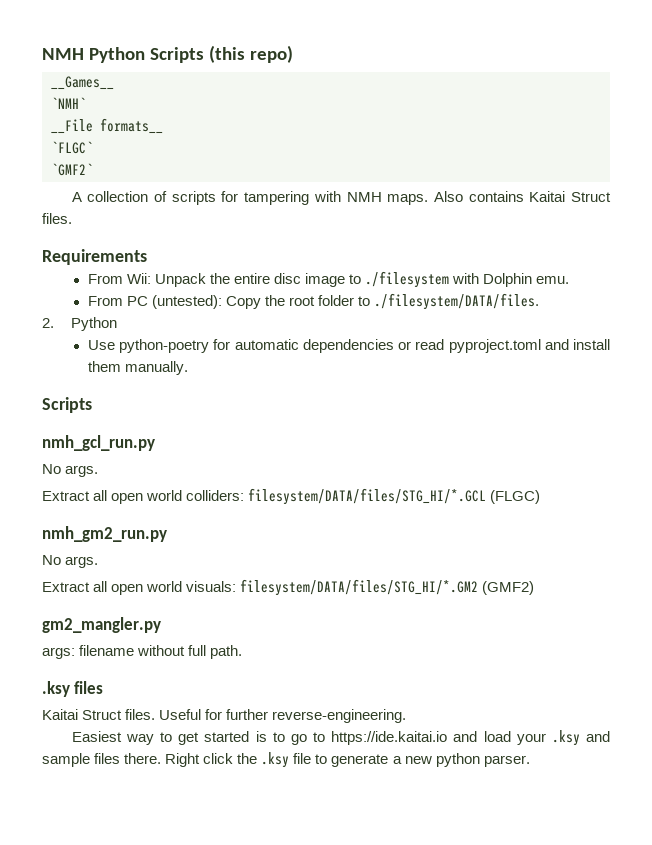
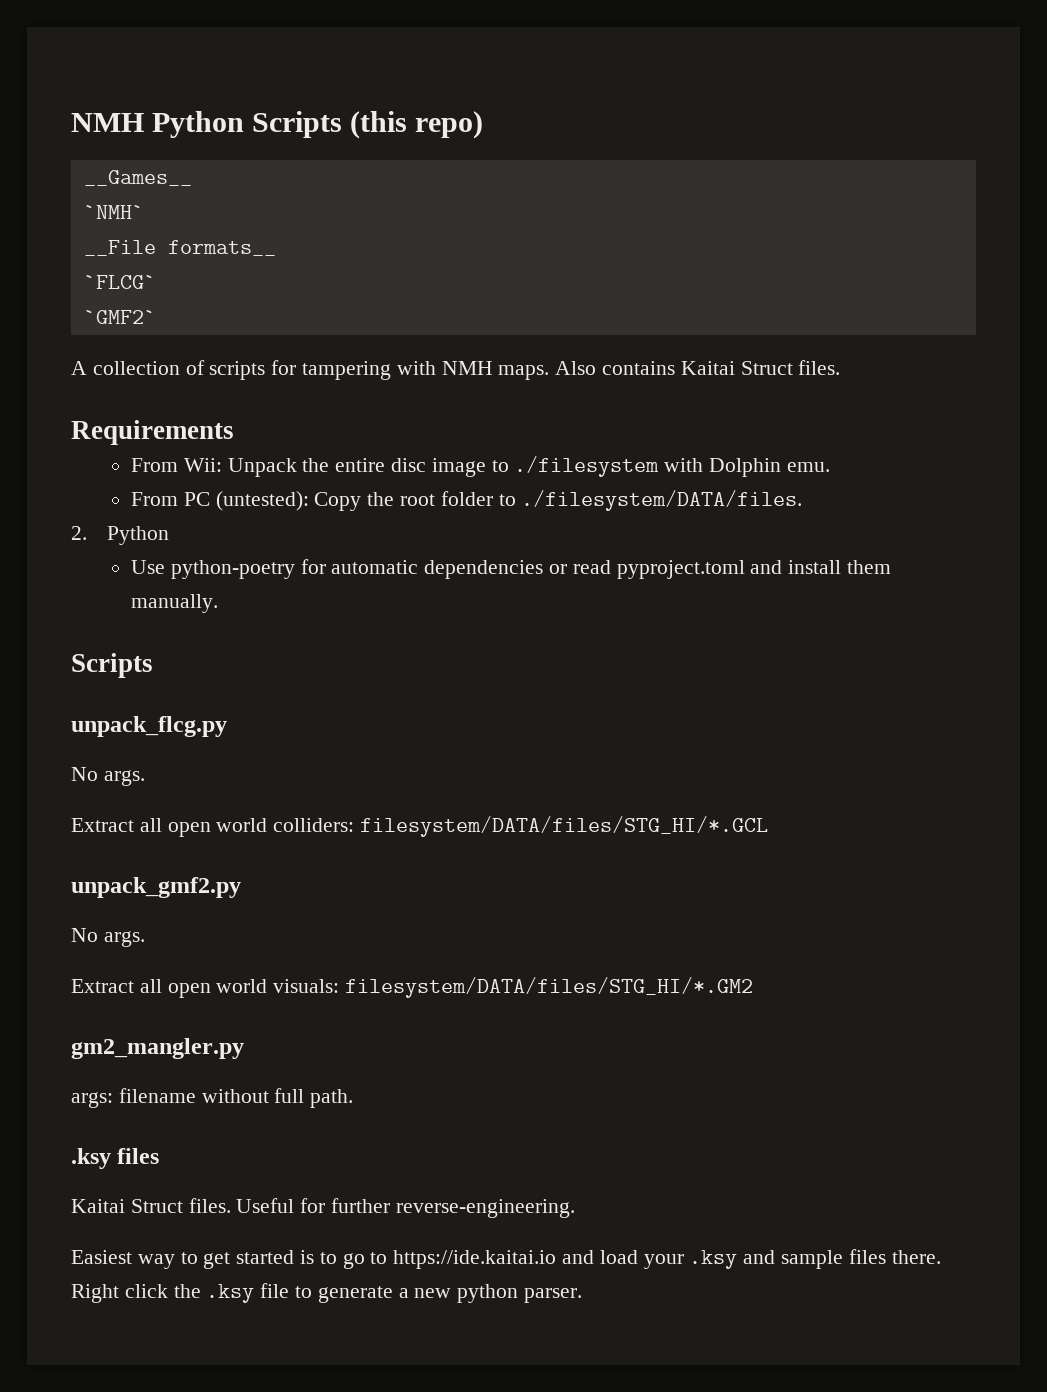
[51,141,93,154] `FLGC` -> [83,275,156,289] `FLCG`
[42,435,155,451] nmh_gcl_run.py -> [71,716,227,737] unpack_flcg.py
[490,490,541,504] [42,526,167,542] (FLGC) // nmh_gm2_run.py -> [71,877,241,898] // unpack_gmf2.py
[482,581,535,595] (GMF2) -> (754, 987) none

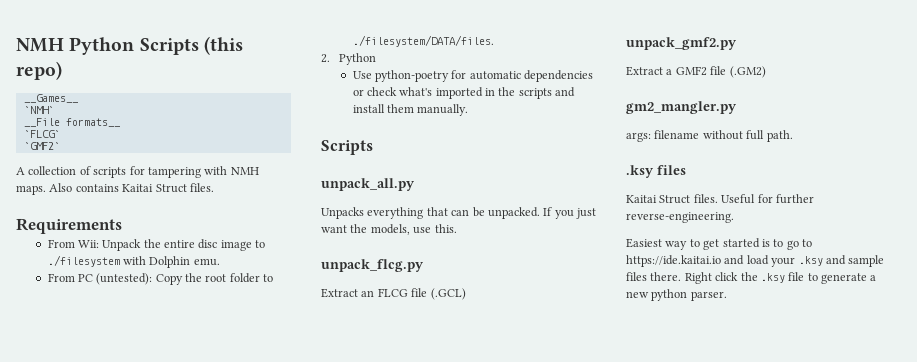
[572,560,745,579] read pyproject.toml -> [366,87,552,99] check what's imported in the scripts
(153, 665) none -> [321,178,415,191] [321,207,596,219] [321,224,457,235] // unpack_all.py // Unpacks everything that can be unpacked. If you just want the models, use this.
[71,767,145,786] [71,816,769,837] // No args. // Extract all open world colliders: filesystem/DATA/files/STG_HI/*.GCL -> [321,288,466,300] // Extract an FLCG file (.GCL)
[71,928,145,947] [71,977,754,998] // No args. // Extract all open world visuals: filesystem/DATA/files/STG_HI/*.GM2 -> [626,66,766,78] // Extract a GMF2 file (.GM2)

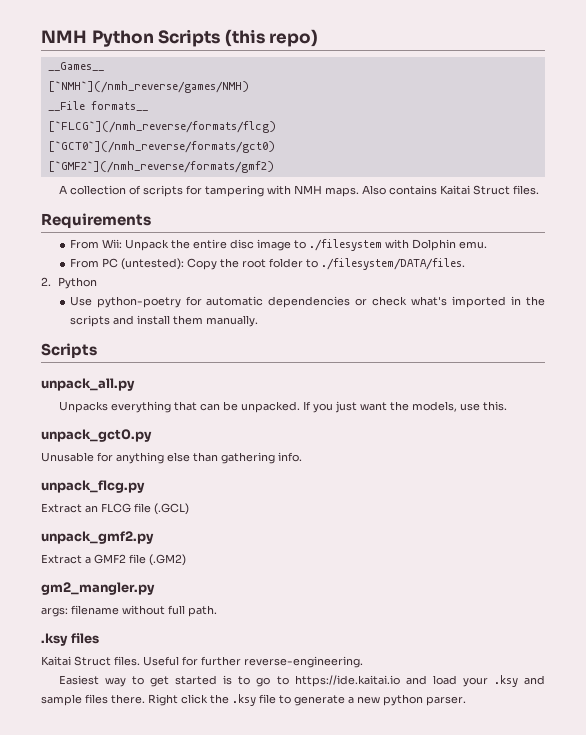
[23,106,54,114] `NMH` -> [47,81,249,93] [`NMH`](/nmh_reverse/games/NMH)
[23,130,60,138] [23,142,60,150] `FLCG` // `GMF2` -> [47,121,276,133] [47,141,275,153] [47,161,274,173] [`FLCG`](/nmh_reverse/formats/flcg) // [`GCT0`](/nmh_reverse/formats/gct0) // [`GMF2`](/nmh_reverse/formats/gmf2)
(457, 228) none -> [41,429,152,442] [41,452,302,464] // unpack_gct0.py // Unusable for anything else than gathering info.

